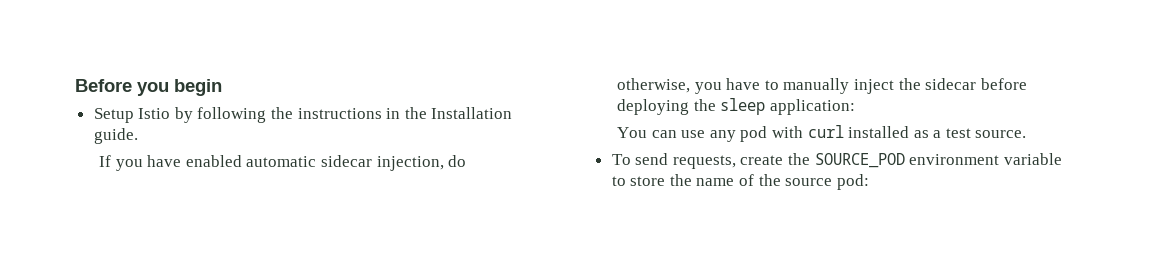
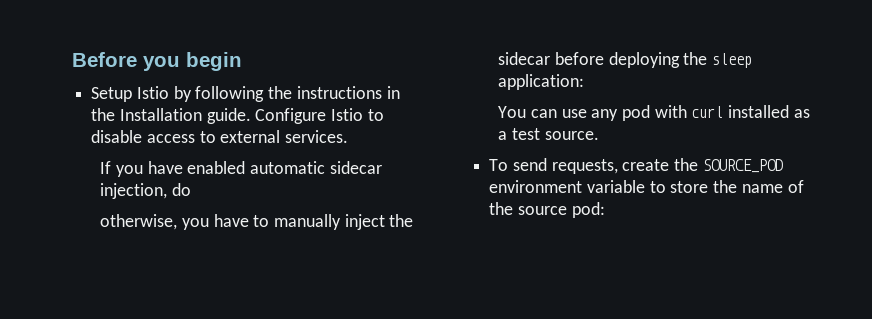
(138, 136) none -> [255,108,384,124] [91,130,349,143] Configure Istio to disable access to external services.

